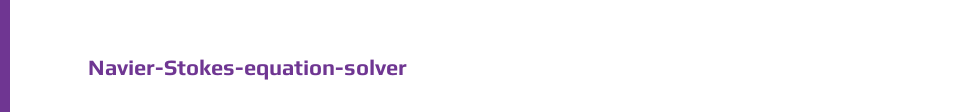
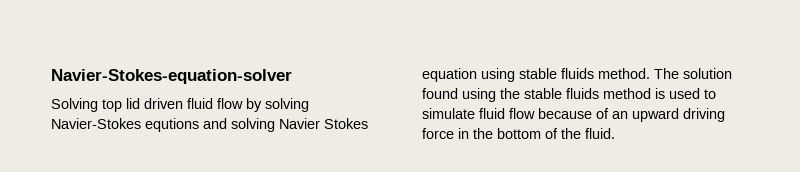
(407, 69) none -> [51,98,309,112] [51,118,368,132] [422,68,732,82] [422,88,716,102] [422,108,725,122] [422,128,615,139] // Solving top lid driven fluid flow by solving Navier-Stokes equtions and solving Navier Stokes equation using stable fluids method. The solution found using the stable fluids method is used to simulate fluid flow because of an upward driving force in the bottom of the fluid.

